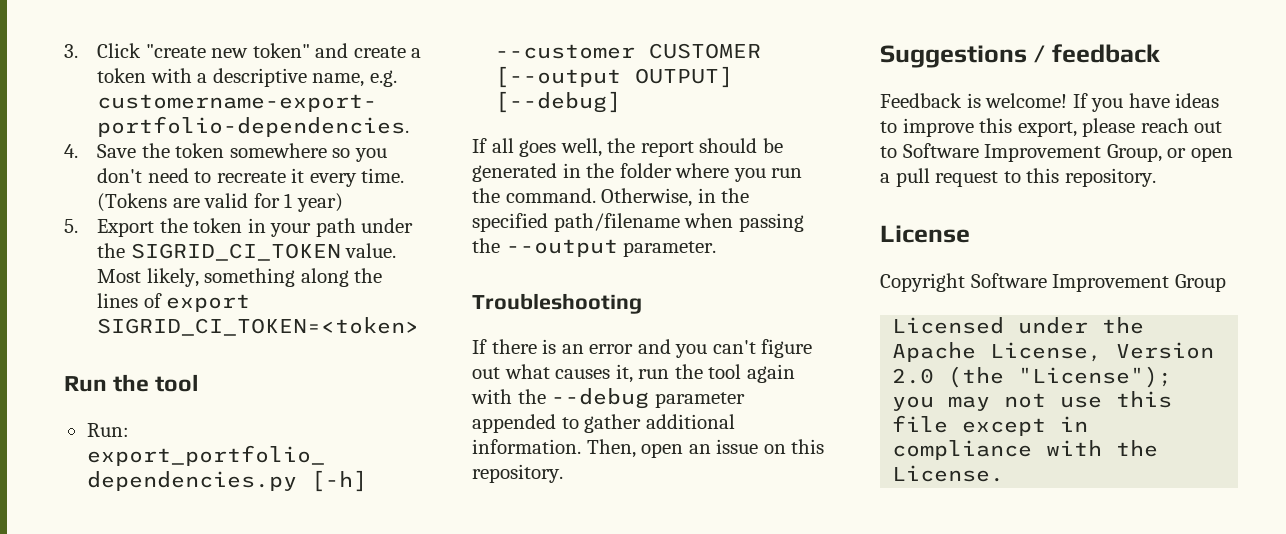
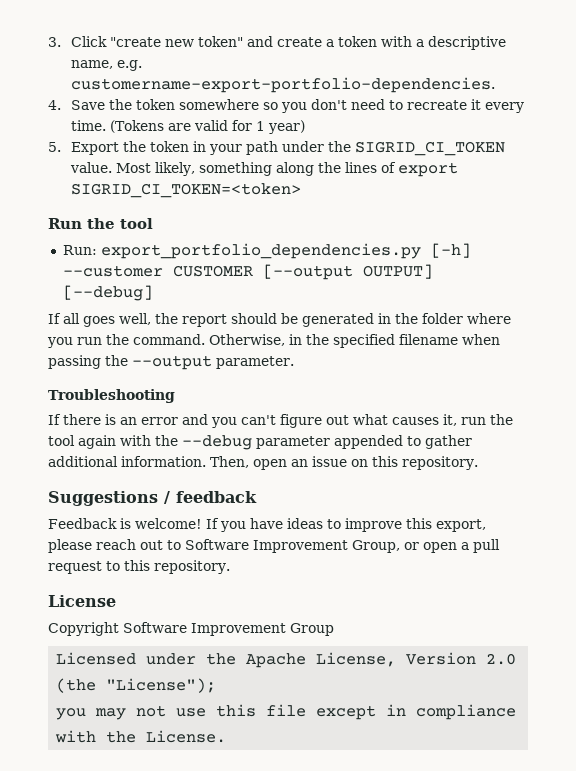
[553,213,680,232] path/filename -> [399,334,458,345] filename

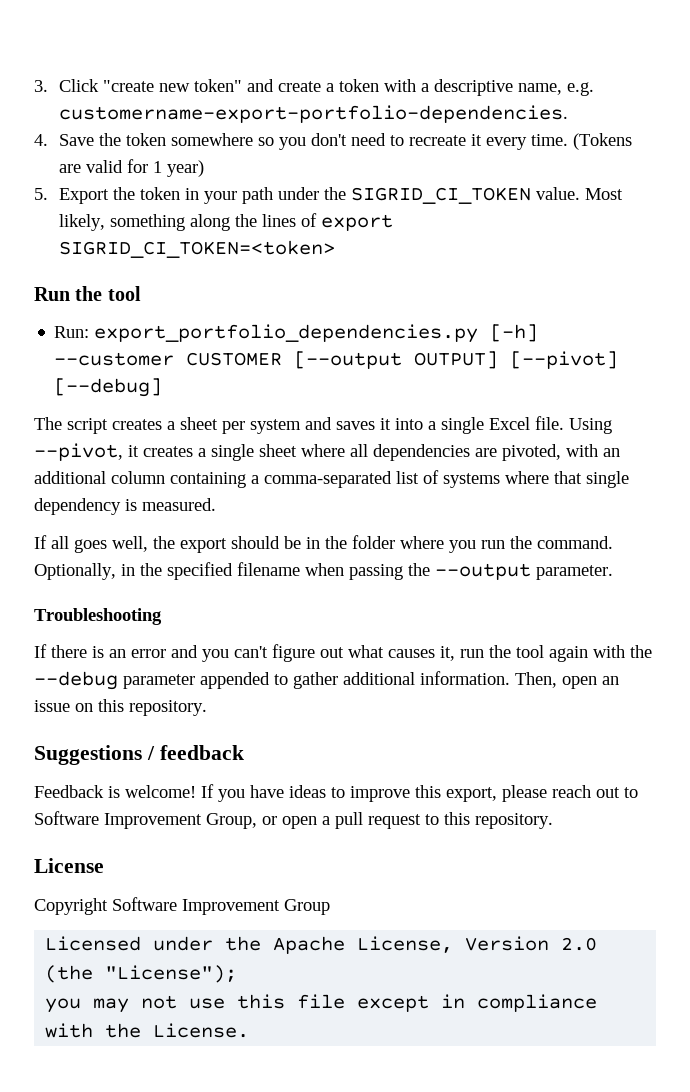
(433, 271) none -> [510,351,619,369] [--pivot]
(153, 293) none -> [34,416,612,434] [34,443,620,461] [34,470,629,488] [34,498,216,515] // The script creates a sheet per system and saves it into a single Excel file. Using --pivot, it creates a single sheet where all dependencies are pivoted, with an additional column containing a comma-separated list of systems where that single dependency is measured.
[182,314,227,327] report -> [180,538,227,553] export
[302,313,374,327] generated -> (301, 542) none
[209,334,285,346] Otherwise, -> [34,563,116,580] Optionally,

